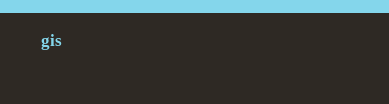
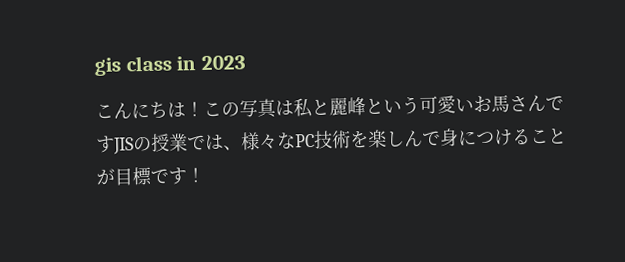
(62, 42) none -> [125,55,247,72] [95,94,564,119] [96,128,567,155] [96,166,205,186] class in 2023 // こんにちは！この写真は私と麗峰という可愛いお馬さんですJISの授業では、様々なPC技術を楽しんで身につけることが目標です！

